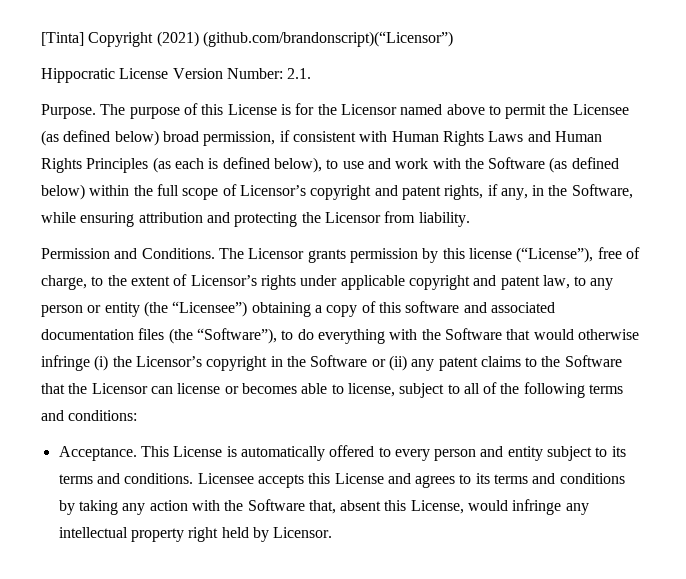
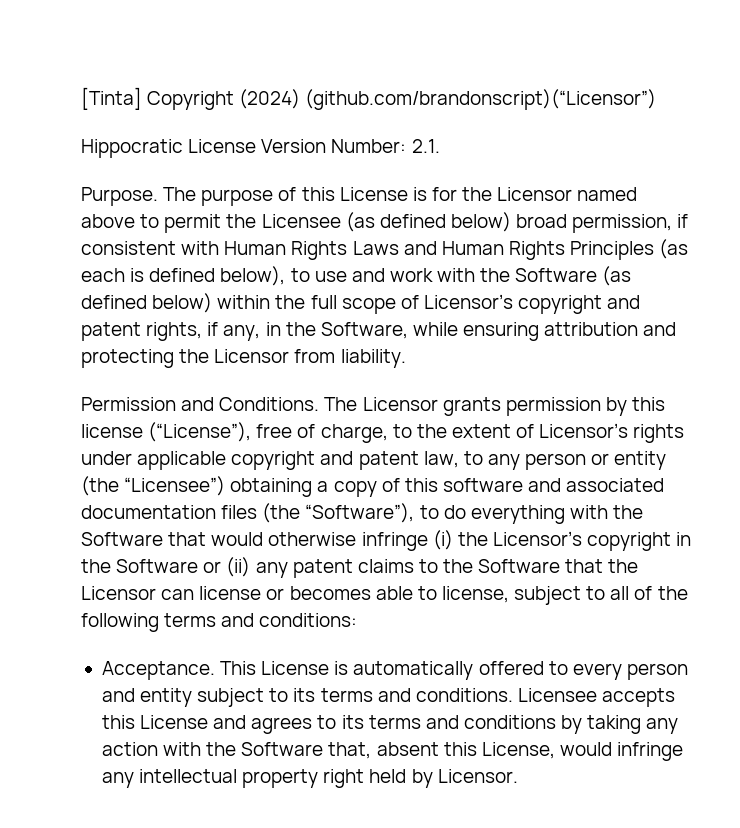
[156,31,199,47] (2021) -> [239,89,301,109] (2024)

